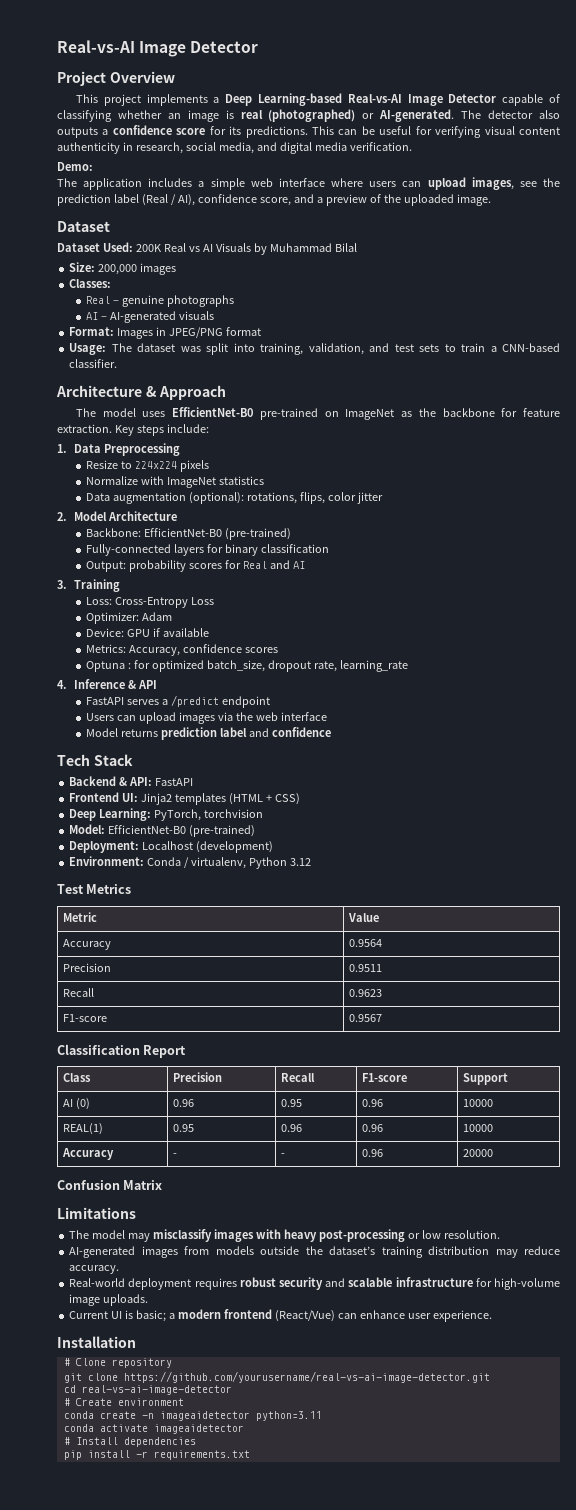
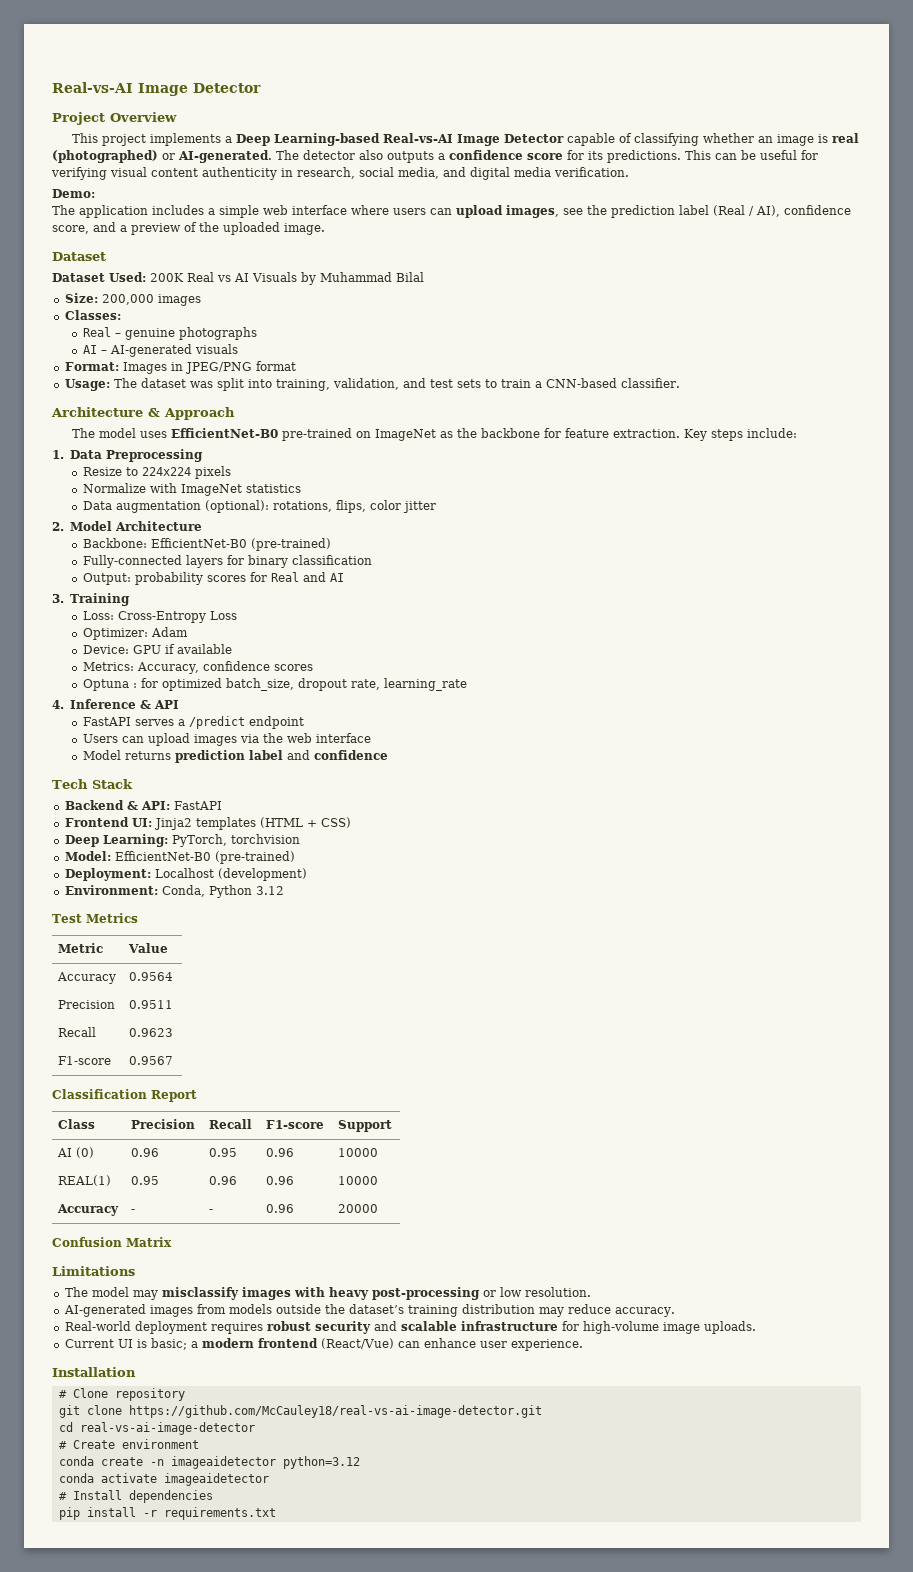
[147,857,247,869] Conda / virtualenv, -> [161,885,205,897] Conda,
[123,1371,490,1383] https://github.com/yourusername/real-vs-ai-image-detector.git -> [128,1405,542,1418] https://github.com/McCauley18/real-vs-ai-image-detector.git
[255,1411,322,1421] python=3.11 -> [282,1456,360,1469] python=3.12

